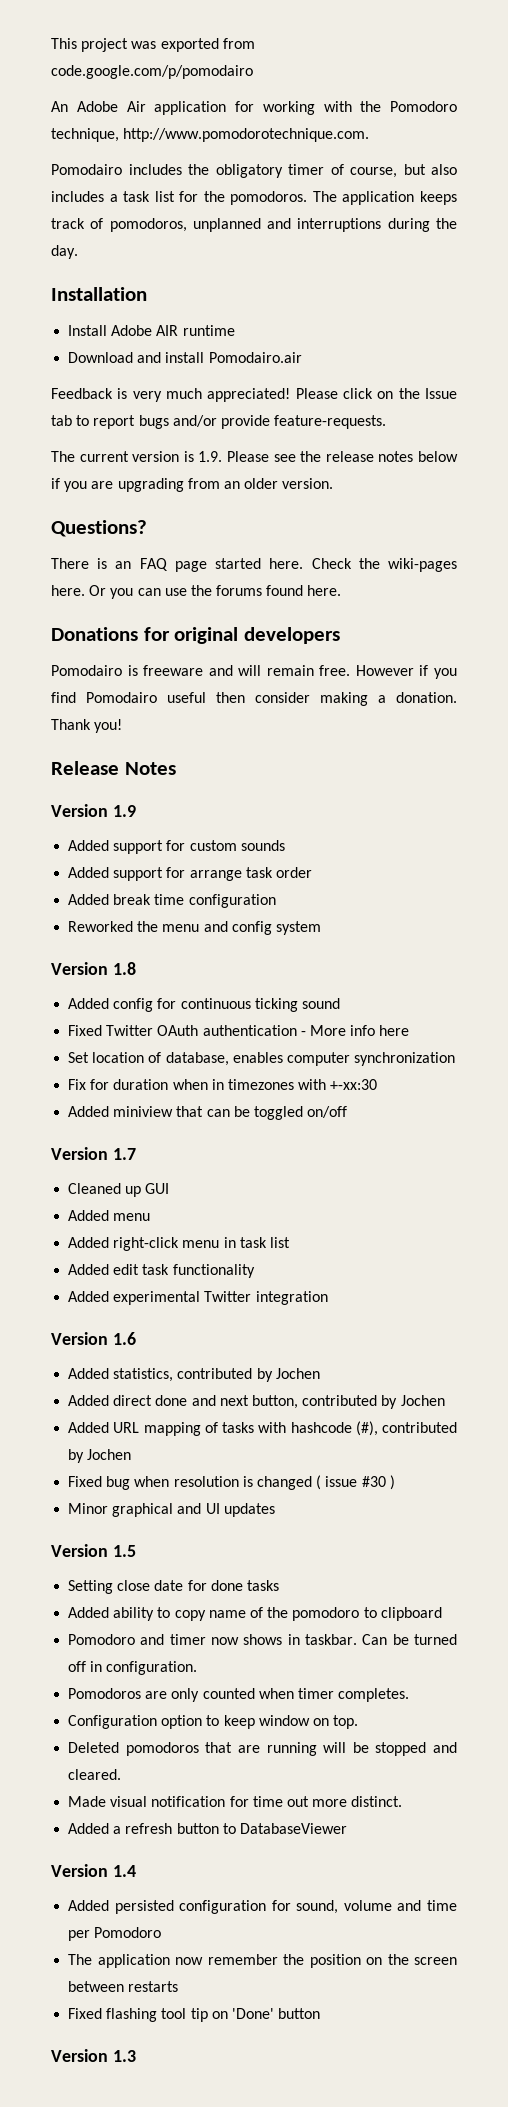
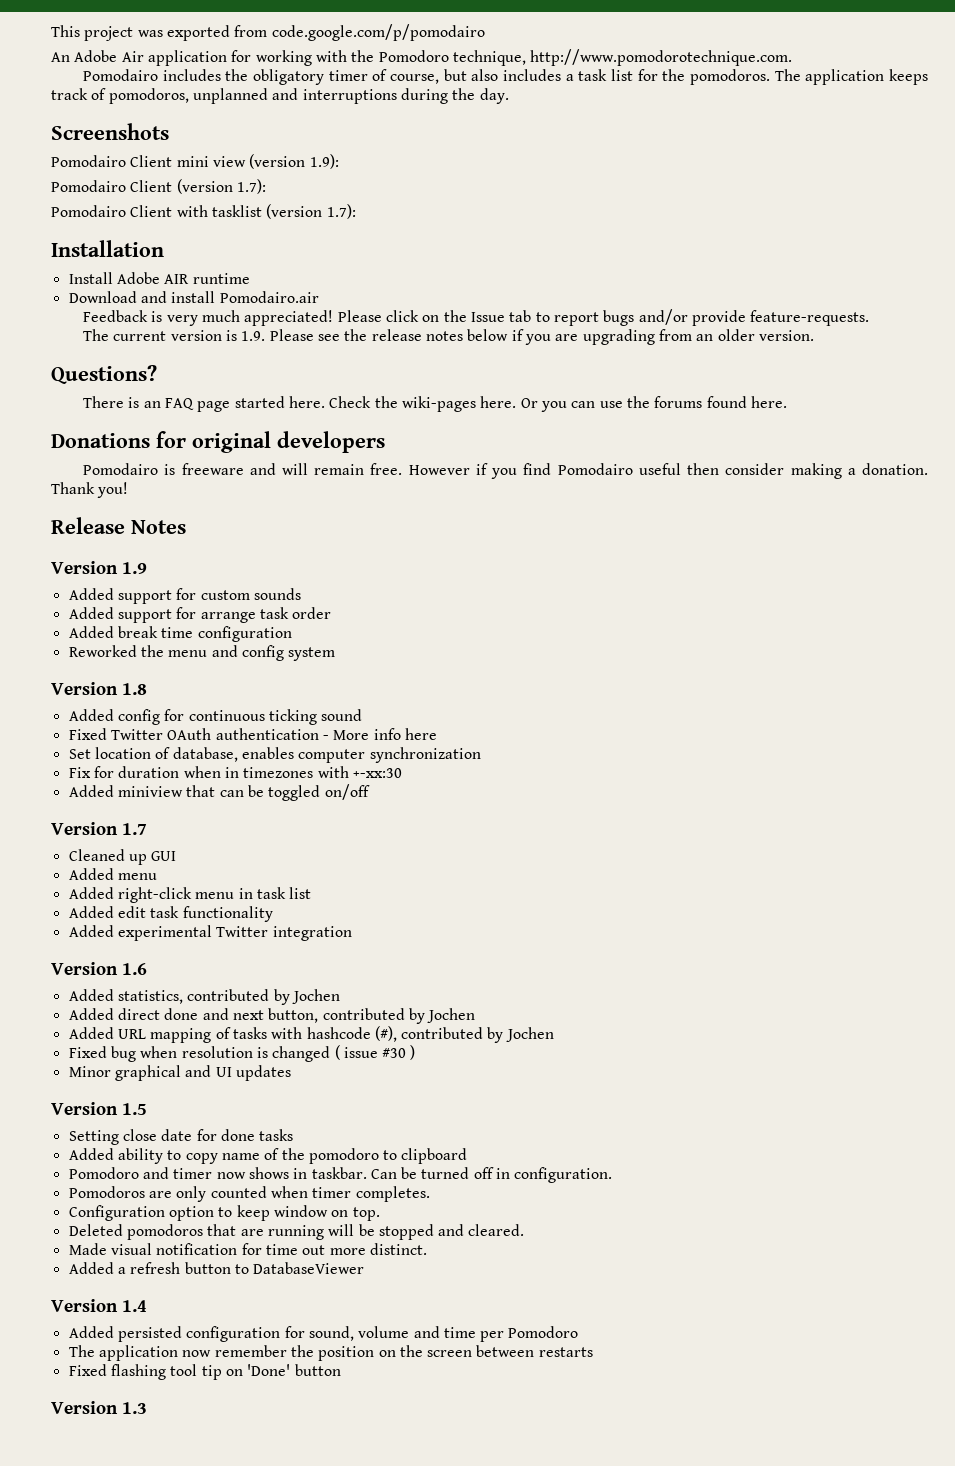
(78, 252) none -> [51,123,169,140] [51,154,339,169] [51,179,266,194] [51,204,356,219] // Screenshots // Pomodairo Client mini view (version 1.9): // Pomodairo Client (version 1.7): // Pomodairo Client with tasklist (version 1.7):

